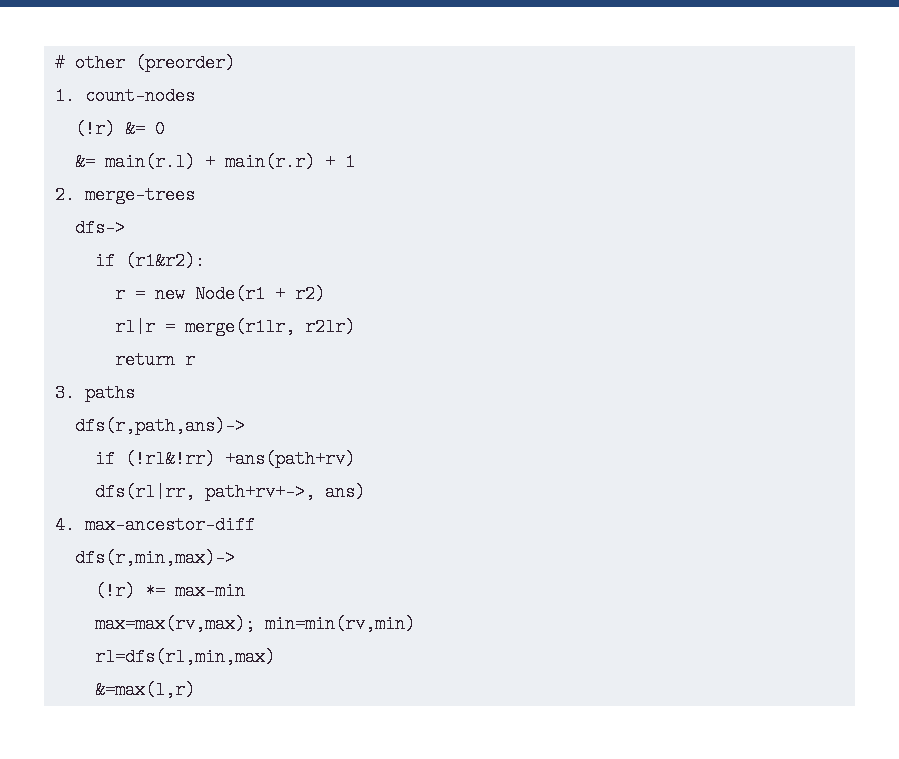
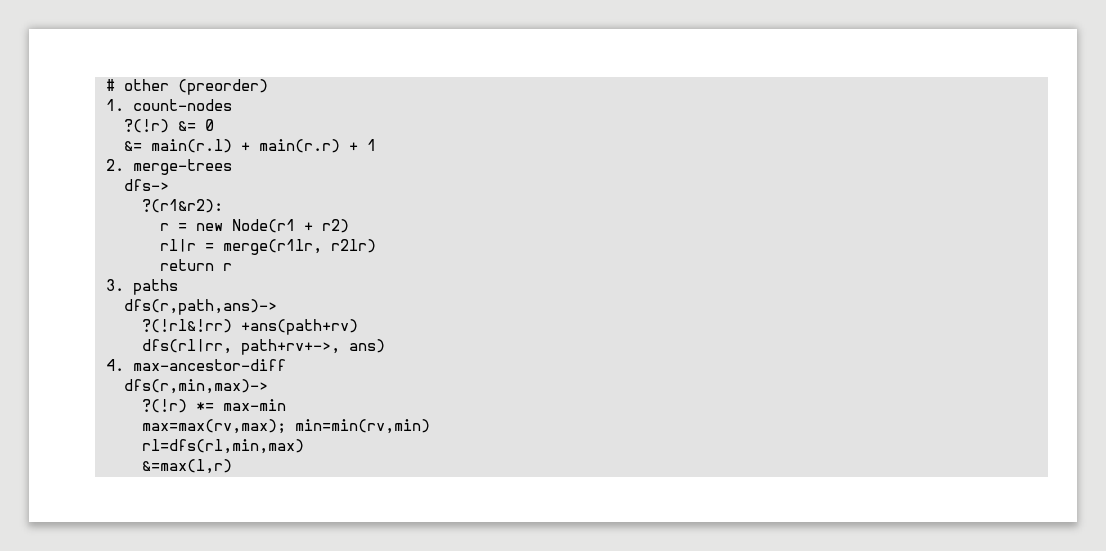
[74,120,115,138] (!r) -> [123,119,169,133] ?(!r)
[94,252,205,270] if (r1&r2): -> [141,199,223,213] ?(r1&r2):
[94,450,215,468] if (!rl&!rr) -> [141,319,232,333] ?(!rl&!rr)
[94,582,135,600] (!r) -> [141,399,187,413] ?(!r)

